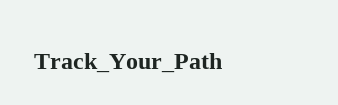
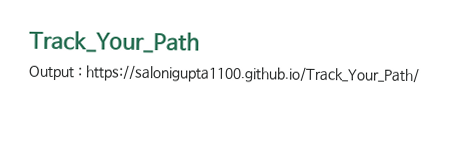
(222, 63) none -> [28,65,420,85] // Output : https://salonigupta1100.github.io/Track_Your_Path/

